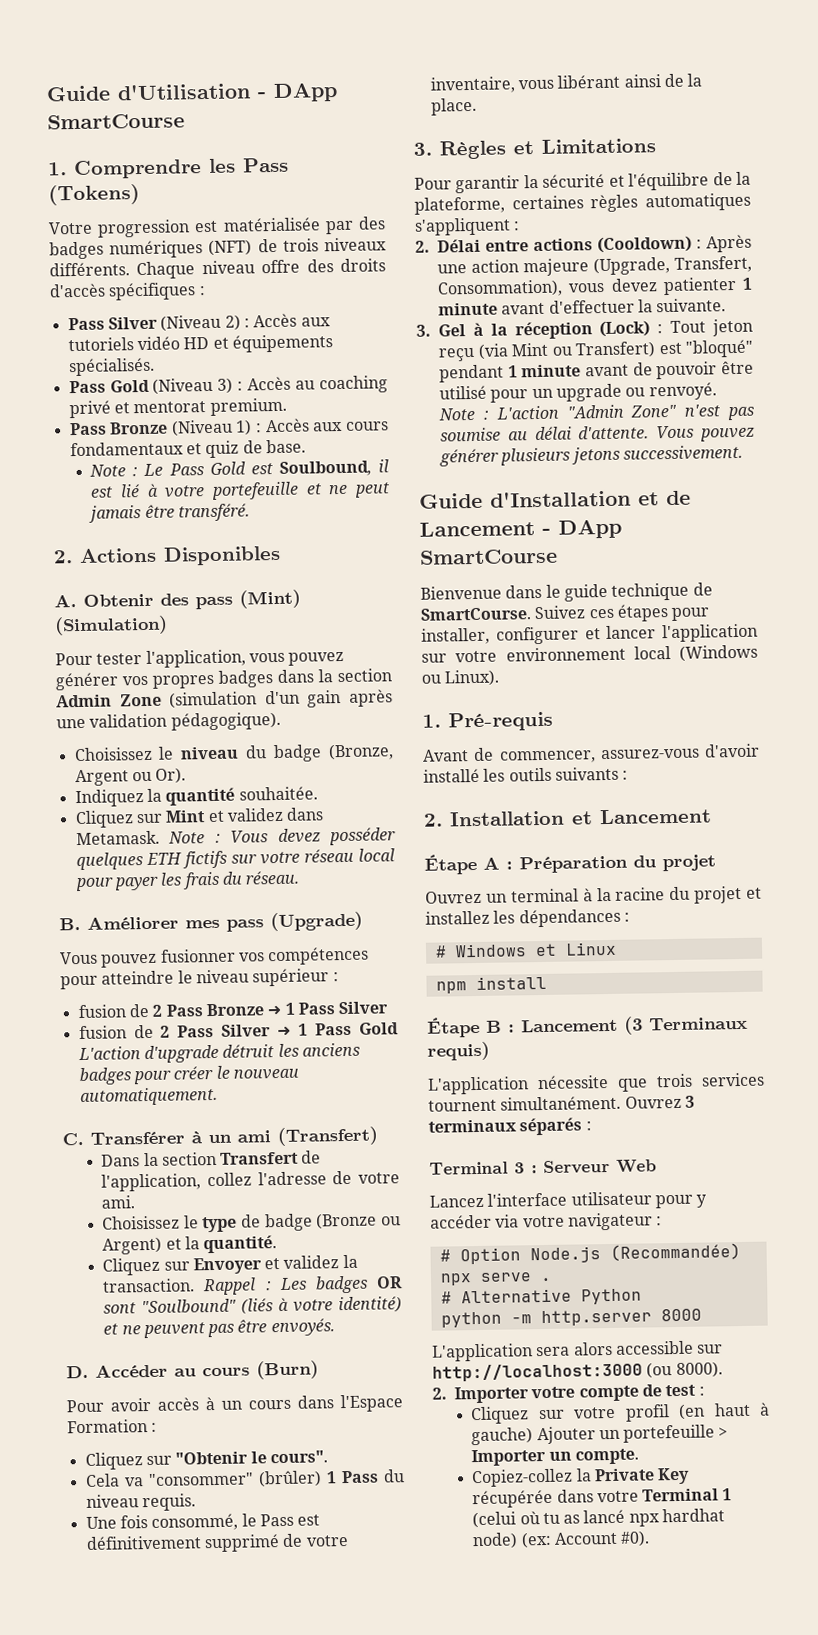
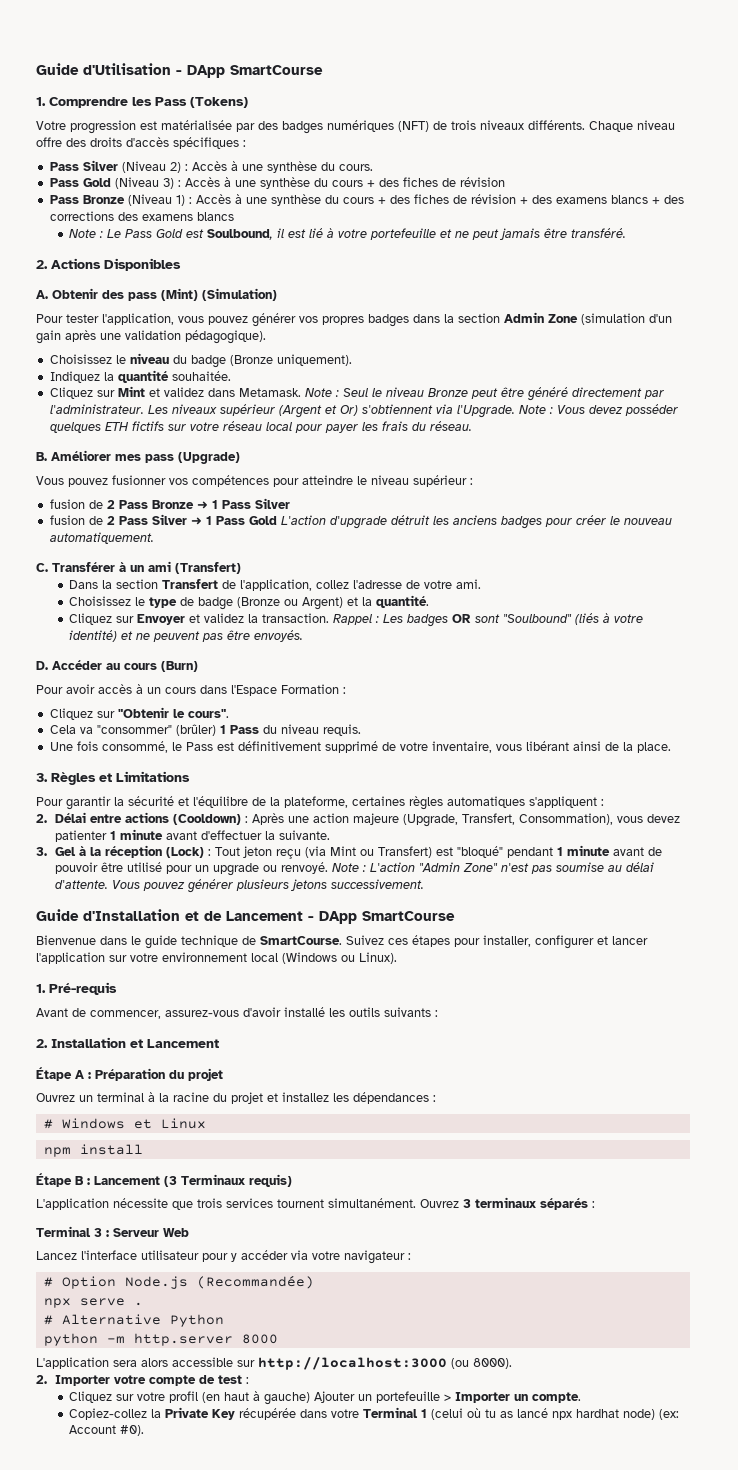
[300,317,331,327] [67,334,333,353] [68,357,155,377] aux tutoriels vidéo HD et équipements spécialisés. -> [230,161,373,173] à une synthèse du cours.
[295,375,388,394] [68,397,287,419] au coaching privé et mentorat premium. -> [223,177,505,189] à une synthèse du cours + des fiches de révision
[312,421,389,432] [69,439,306,459] aux cours fondamentaux et quiz de base. -> [234,194,684,206] [49,211,234,221] à une synthèse du cours + des fiches de révision + des examens blancs + des corrections des examens blancs
[328,743,394,761] [74,767,187,787] (Bronze, Argent ou Or). -> [229,354,352,366] (Bronze uniquement).
(221, 838) none -> [342,387,664,401] [49,404,553,418] Seul le niveau Bronze peut être généré directement par l'administrateur. Les niveaux supérieur (Argent et Or) s'obtiennent via l'Upgrade. Note :

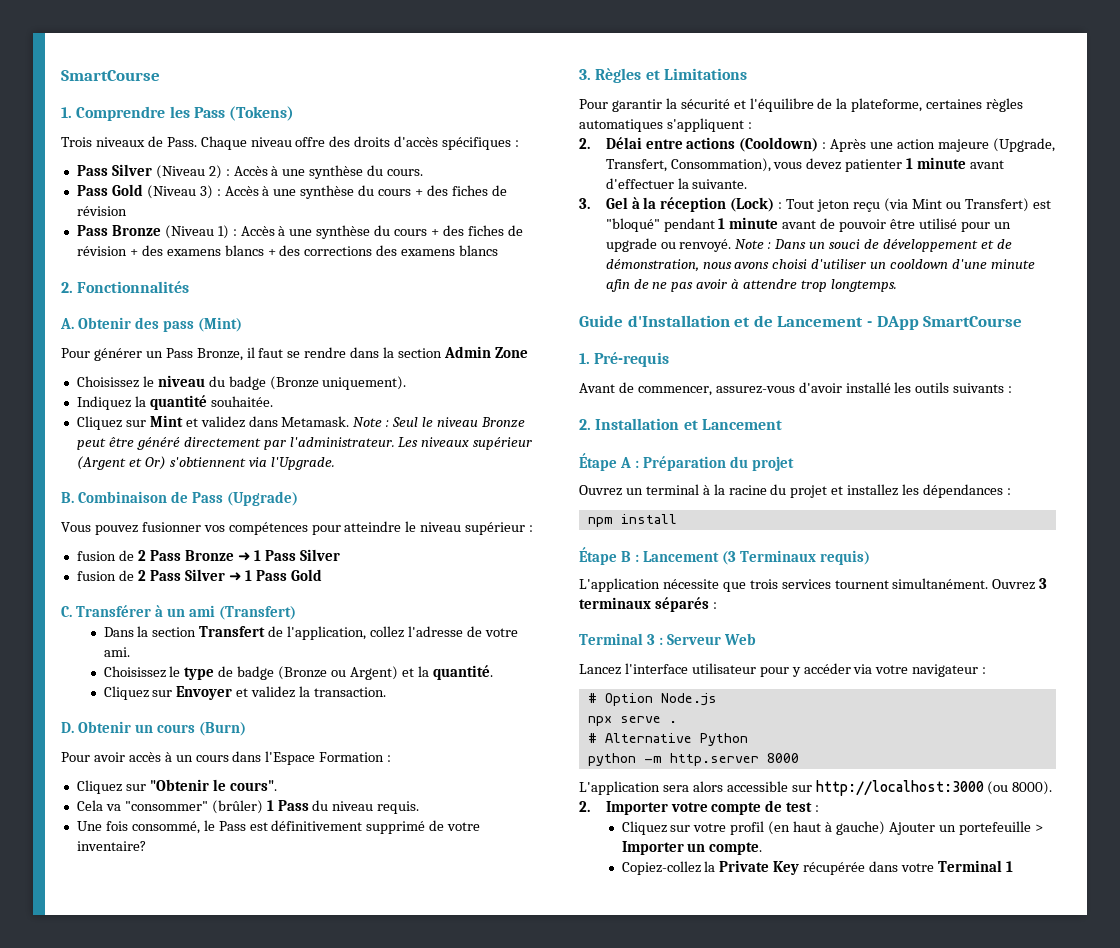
[36,63,225,78] Guide d'Utilisation - DApp -> (61, 75) none
[36,120,585,134] Votre progression est matérialisée par des badges numériques (NFT) de trois niveaux différents. -> [61,136,197,147] Trois niveaux de Pass.
[69,228,627,240] [36,258,181,271] // Note : Le Pass Gold est Soulbound, il est lié à votre portefeuille et ne peut jamais être transféré. // 2. Actions Disponibles -> [61,281,190,293] // 2. Fonctionnalités
[202,288,277,301] [36,313,409,327] (Simulation) // Pour tester l'application, vous pouvez générer vos propres badges -> [61,347,347,361] // Pour générer un Pass Bronze, il faut se rendre
[581,313,672,325] [36,330,266,344] (simulation d'un gain après une validation pédagogique). -> (528, 352) none
[518,404,678,416] [49,421,472,433] [36,450,174,463] Note : Vous devez posséder quelques ETH fictifs sur votre réseau local pour payer les frais du réseau. // B. Améliorer mes pass -> [61,491,224,503] // B. Combinaison de Pass
[280,515,672,529] [49,532,154,544] L'action d'upgrade détruit les anciens badges pour créer le nouveau automatiquement. -> (323, 575) none
[333,613,644,627] [69,630,304,642] Rappel : Les badges OR sont "Soulbound" (liés à votre identité) et ne peuvent pas être envoyés. -> (387, 692) none
[52,660,120,670] Accéder au -> [78,721,154,733] Obtenir un
[431,741,671,753] inventaire, vous libérant ainsi de la place. -> [76,841,146,851] inventaire?
[370,862,655,874] [55,879,425,893] L'action "Admin Zone" n'est pas soumise au délai d'attente. Vous pouvez générer plusieurs jetons successivement. -> [774,239,1012,252] [605,259,1035,272] [605,279,897,292] Dans un souci de développement et de démonstration, nous avons choisi d'utiliser un cooldown d'une minute afin de ne pas avoir à attendre trop longtemps.
[36,935,648,949] [36,952,397,964] // Bienvenue dans le guide technique de SmartCourse. Suivez ces étapes pour installer, configurer et lancer l'application sur votre environnement local (Windows ou Linux). -> (1023, 321) none
[43,1118,206,1129] // # Windows et Linux -> (1011, 491) none
[196,1275,314,1289] (Recommandée) -> (717, 699) none
[431,1408,680,1420] [69,1425,145,1436] (celui où tu as lancé npx hardhat node) (ex: Account #0). -> (1013, 866) none

